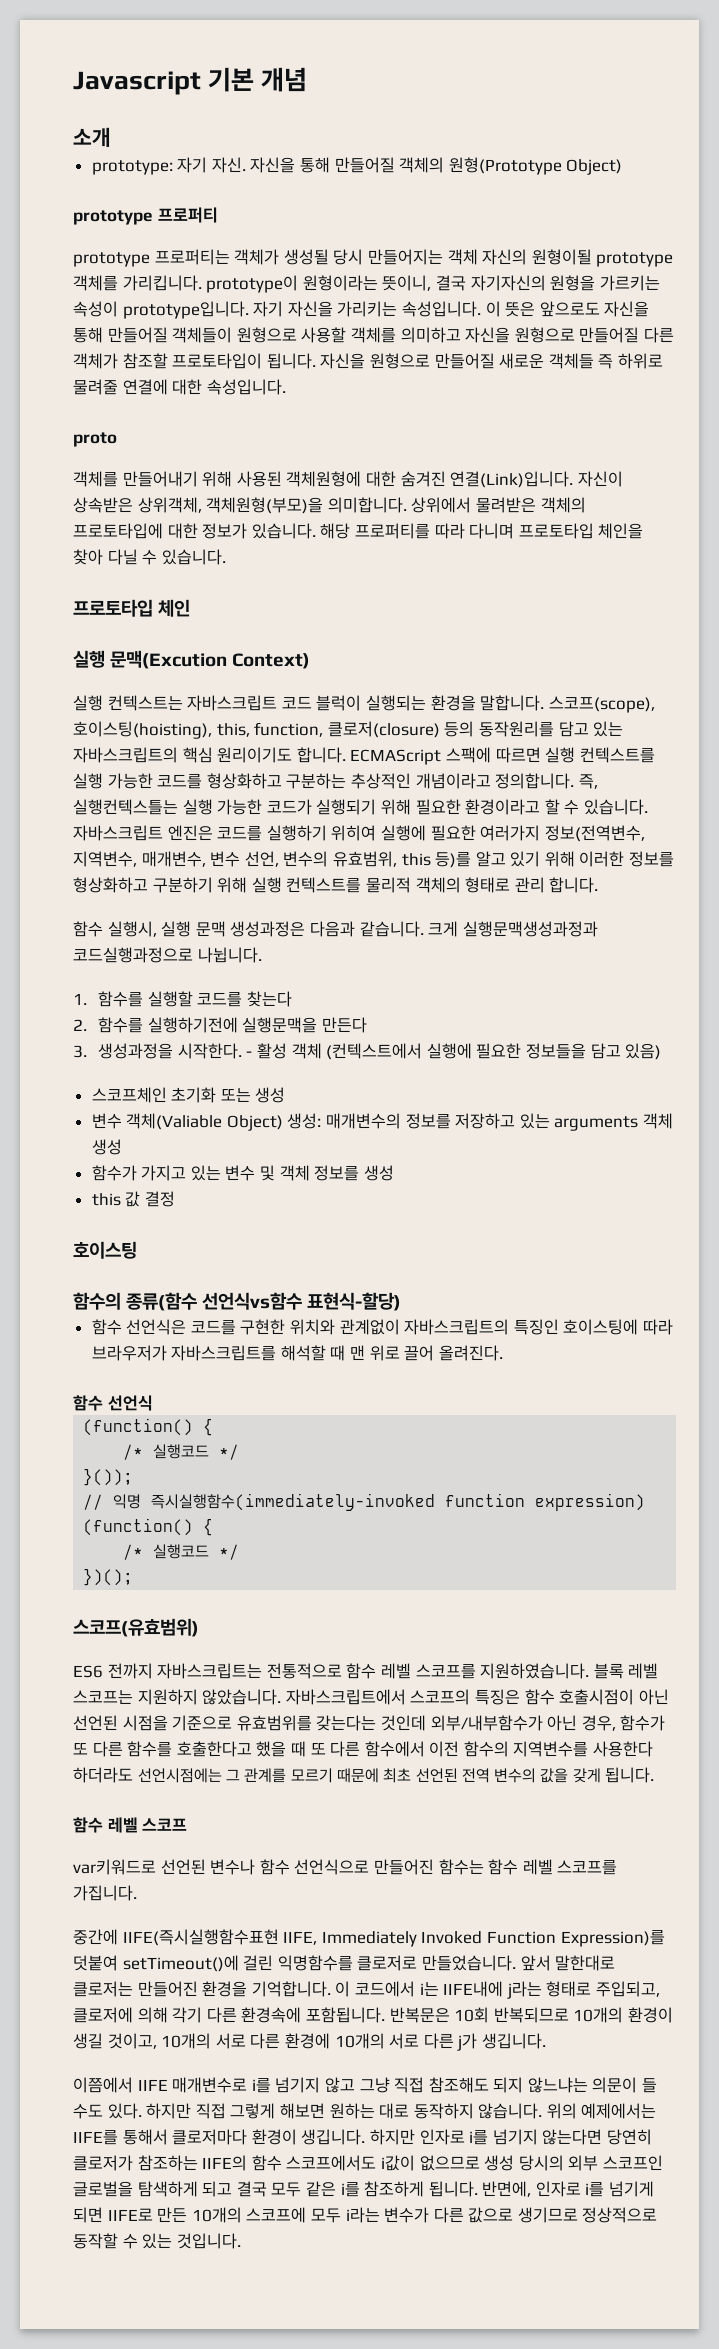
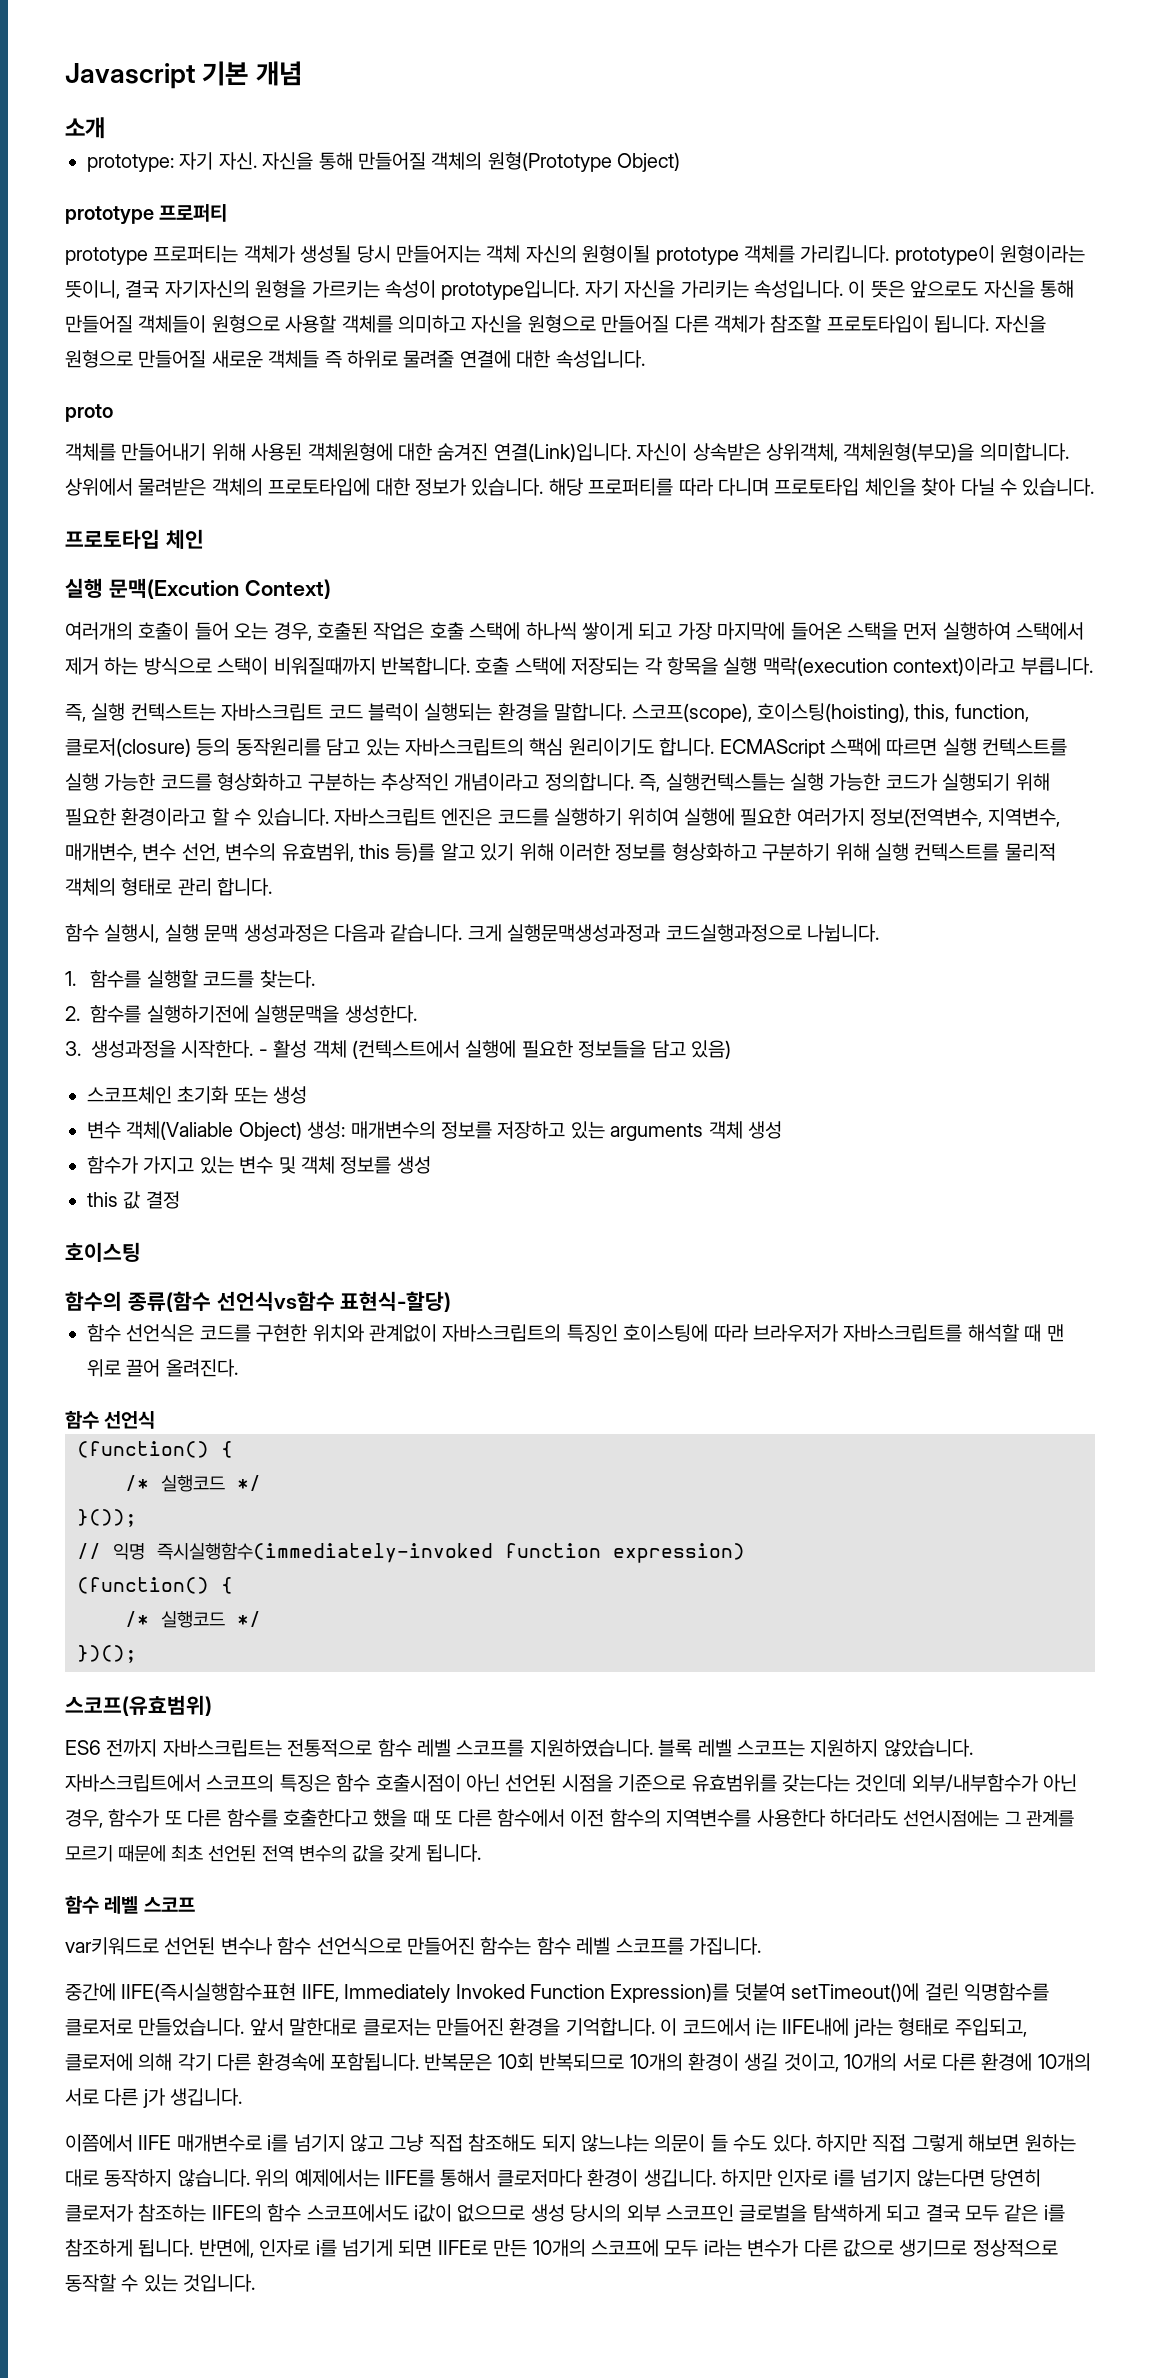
(311, 661) none -> [65,622,1085,641] [65,657,1093,676] [65,704,86,722] 여러개의 호출이 들어 오는 경우, 호출된 작업은 호출 스택에 하나씩 쌓이게 되고 가장 마지막에 들어온 스택을 먼저 실행하여 스택에서 제거 하는 방식으로 스택이 비워질때까지 반복합니다. 호출 스택에 저장되는 각 항목을 실행 맥락(execution context)이라고 부릅니다. // 즉,
[247,991,293,1007] 찾는다 -> [259,970,315,988] 찾는다.
[322,1017,368,1033] 만든다 -> [344,1005,417,1023] 생성한다.

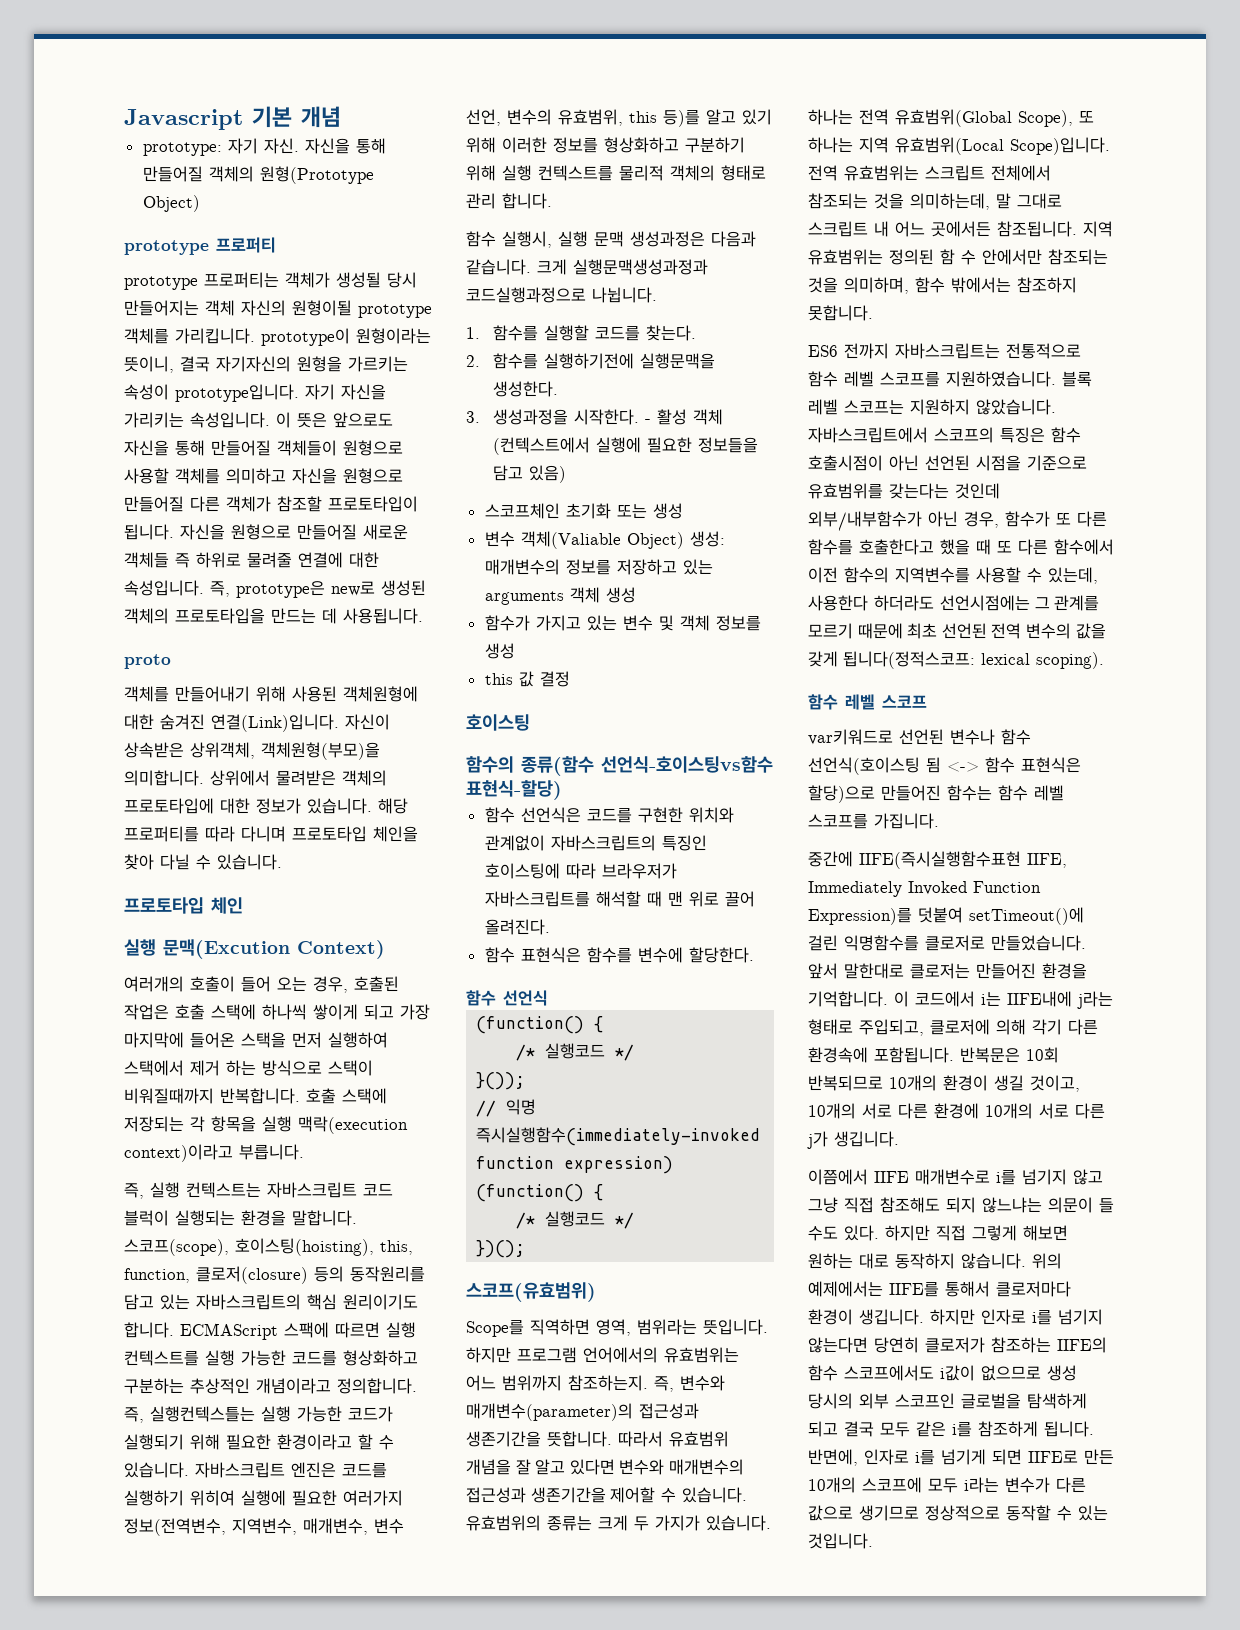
[65,117,105,139] // 소개 -> (341, 117) none
(645, 359) none -> [210,580,426,598] [124,608,423,624] 즉, prototype은 new로 생성된 객체의 프로토타입을 만드는 데 사용됩니다.
[216,1291,335,1311] 선언식vs함수 -> [601,756,773,773] 선언식-호이스팅vs함수
(238, 1368) none -> [484,947,754,963] // 함수 표현식은 함수를 변수에 할당한다.
(212, 1705) none -> [466,1319,768,1337] [466,1347,739,1363] [466,1375,725,1392] [466,1403,699,1421] [466,1431,729,1447] [466,1459,744,1475] [466,1487,748,1503] [466,1515,771,1531] [808,109,1094,127] [808,137,1110,155] [808,165,1051,181] [808,193,1062,210] [808,221,1113,237] [808,249,1108,265] [808,277,1077,294] [808,305,873,321] // Scope를 직역하면 영역, 범위라는 뜻입니다. 하지만 프로그램 언어에서의 유효범위는 어느 범위까지 참조하는지. 즉, 변수와 매개변수(parameter)의 접근성과 생존기간을 뜻합니다. 따라서 유효범위 개념을 잘 알고 있다면 변수와 매개변수의 접근성과 생존기간을 제어할 수 있습니다. 유효범위의 종류는 크게 두 가지가 있습니다. 하나는 전역 유효범위(Global Scope), 또 하나는 지역 유효범위(Local Scope)입니다. 전역 유효범위는 스크립트 전체에서 참조되는 것을 의미하는데, 말 그대로 스크립트 내 어느 곳에서든 참조됩니다. 지역 유효범위는 정의된 함 수 안에서만 참조되는 것을 의미하며, 함수 밖에서는 참조하지 못합니다.
(752, 1818) none -> [976,567,1098,584] 사용할 수 있는데,
[426,1844,482,1862] 됩니다. -> [842,651,1104,669] 됩니다(정적스코프: lexical scoping).
[316,1937,402,1955] 선언식으로 -> [808,757,1081,775] [808,785,875,803] 선언식(호이스팅 됨 <-> 함수 표현식은 할당)으로

